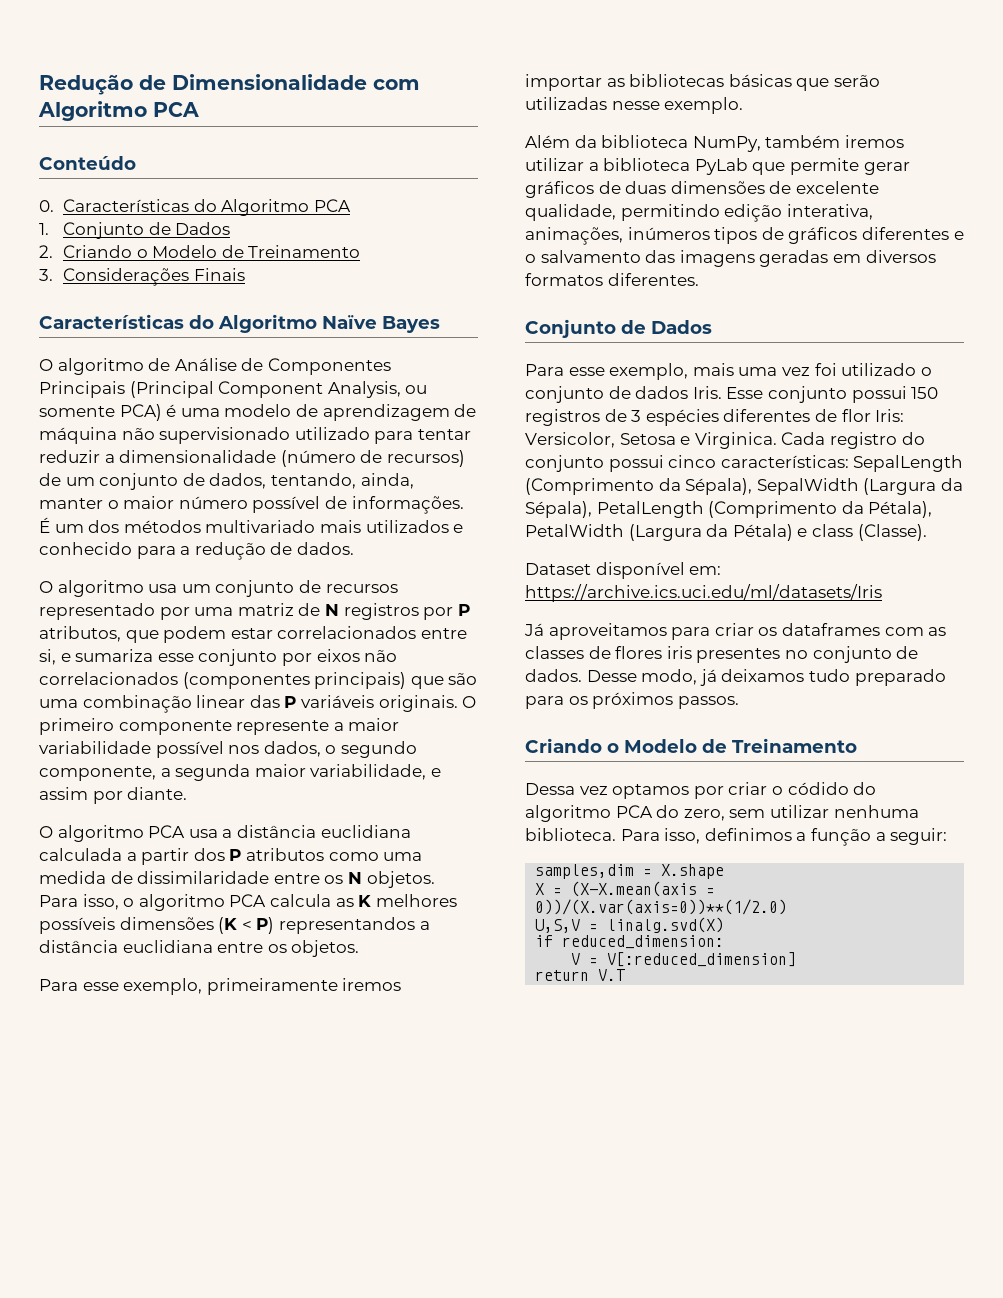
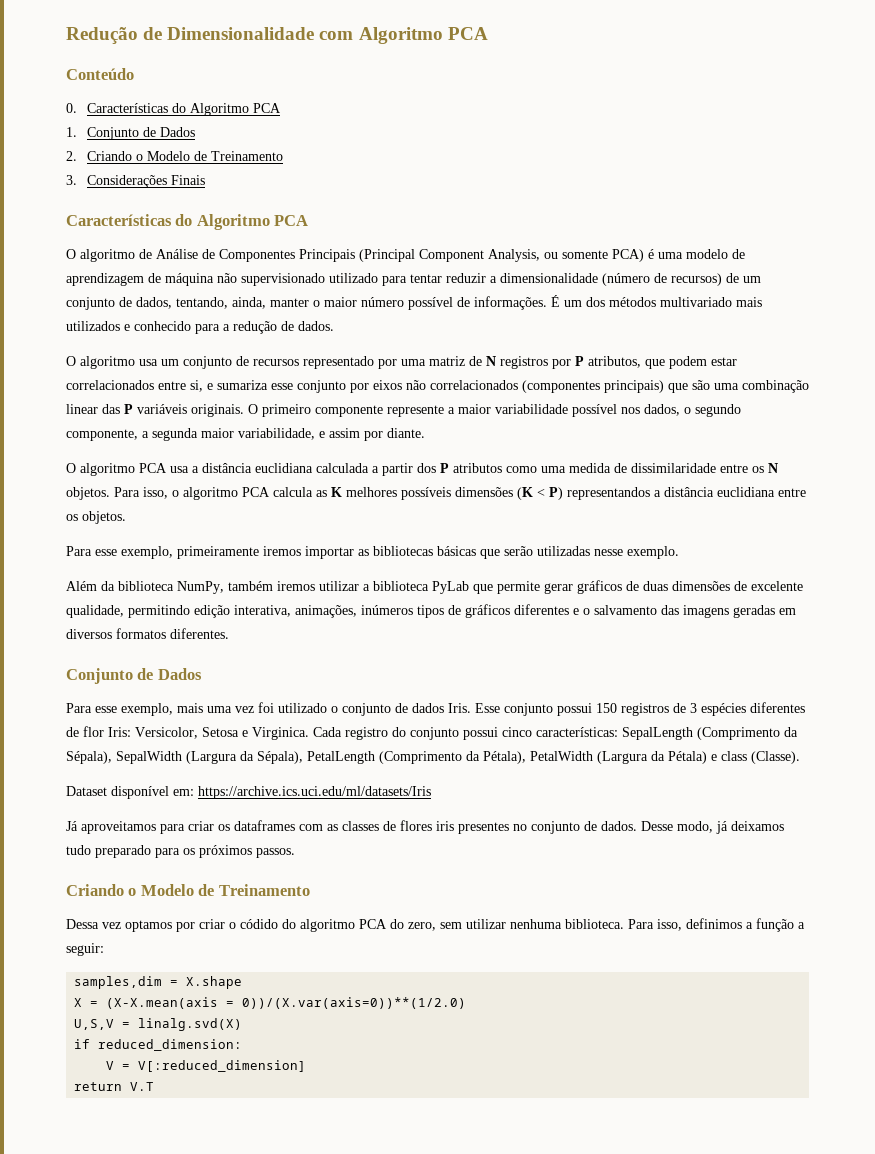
[322,315,440,333] Naïve Bayes -> [274,215,309,226] PCA

